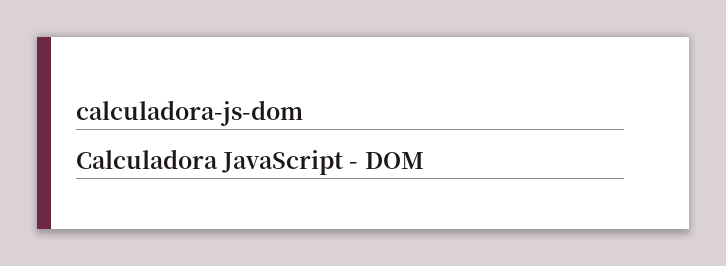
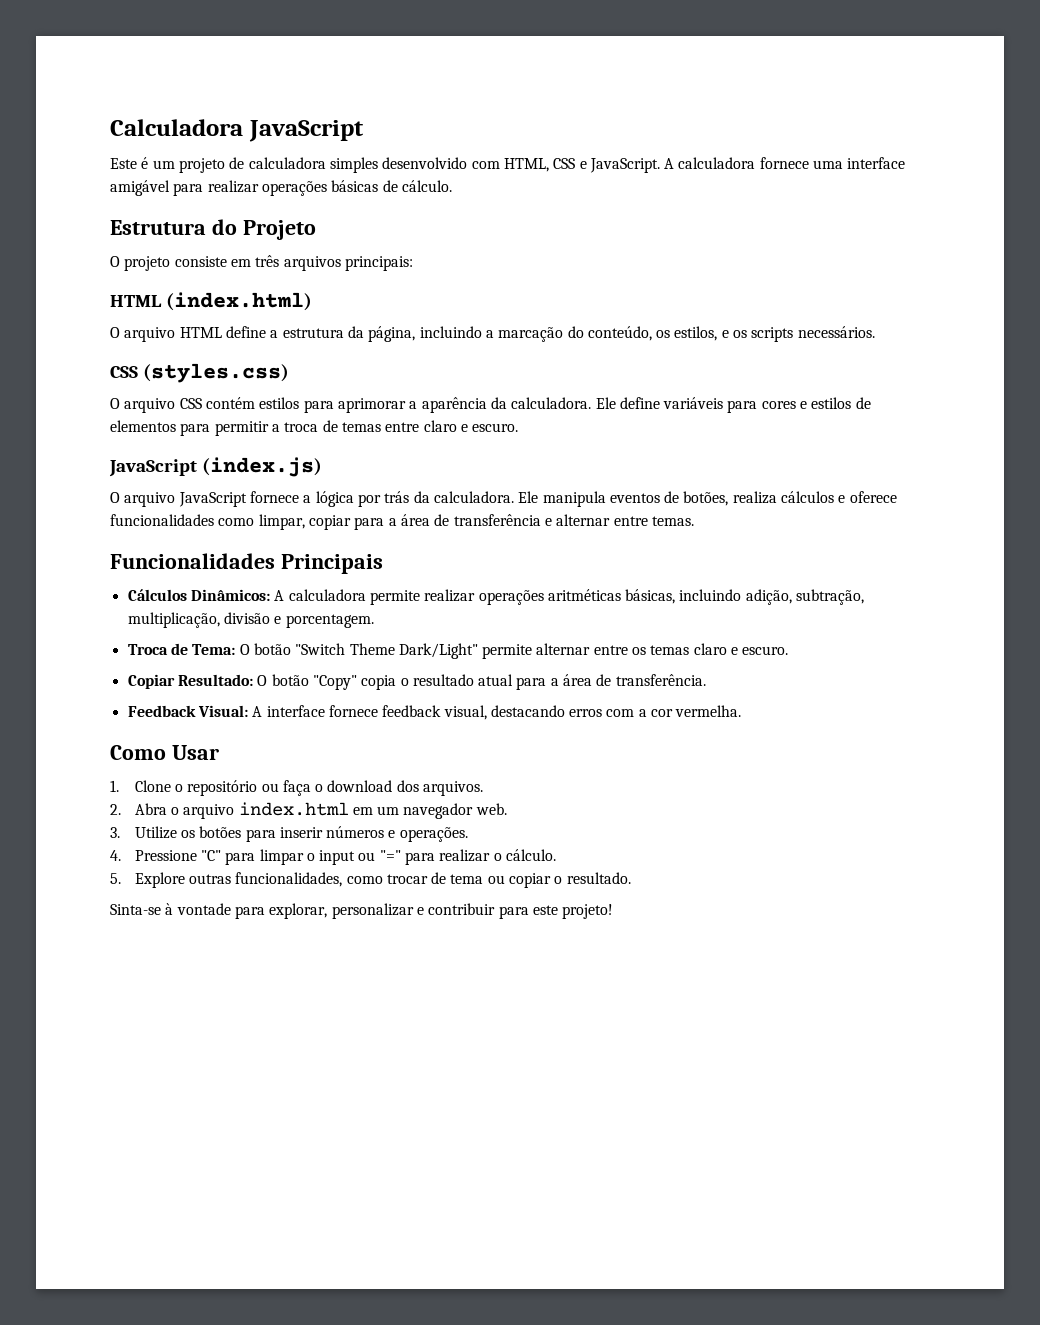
[76,100,303,126] calculadora-js-dom // -> (110, 127) none
[349,152,424,169] - DOM -> [110,157,906,173] [110,180,452,196] [110,219,316,240] [110,255,413,271] [110,292,312,311] [110,326,875,342] [110,363,289,383] [110,397,871,413] [110,420,519,436] [109,457,322,477] [110,491,897,507] [110,514,694,530] [110,553,383,574] [127,589,865,605] [127,612,374,628] [127,643,789,659] [127,674,706,690] [127,705,742,720] [110,745,219,760] [110,780,484,796] [110,802,507,819] [110,826,468,842] [110,849,557,865] [110,872,631,888] [110,903,614,919] // Este é um projeto de calculadora simples desenvolvido com HTML, CSS e JavaScript. A calculadora fornece uma interface amigável para realizar operações básicas de cálculo. // Estrutura do Projeto // O projeto consiste em três arquivos principais: // HTML (index.html) // O arquivo HTML define a estrutura da página, incluindo a marcação do conteúdo, os estilos, e os scripts necessários. // CSS (styles.css) // O arquivo CSS contém estilos para aprimorar a aparência da calculadora. Ele define variáveis para cores e estilos de elementos para permitir a troca de temas entre claro e escuro. // JavaScript (index.js) // O arquivo JavaScript fornece a lógica por trás da calculadora. Ele manipula eventos de botões, realiza cálculos e oferece funcionalidades como limpar, copiar para a área de transferência e alternar entre temas. // Funcionalidades Principais // Cálculos Dinâmicos: A calculadora permite realizar operações aritméticas básicas, incluindo adição, subtração, multiplicação, divisão e porcentagem. // Troca de Tema: O botão "Switch Theme Dark/Light" permite alternar entre os temas claro e escuro. // Copiar Resultado: O botão "Copy" copia o resultado atual para a área de transferência. // Feedback Visual: A interface fornece feedback visual, destacando erros com a cor vermelha. // Como Usar // 1. Clone o repositório ou faça o download dos arquivos. // 2. Abra o arquivo index.html em um navegador web. // 3. Utilize os botões para inserir números e operações. // 4. Pressione "C" para limpar o input ou "=" para realizar o cálculo. // 5. Explore outras funcionalidades, como trocar de tema ou copiar o resultado. // Sinta-se à vontade para explorar, personalizar e contribuir para este projeto!

